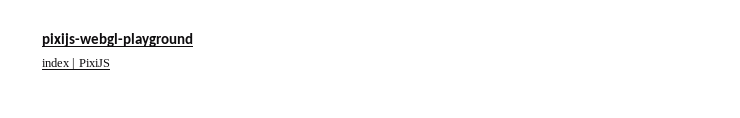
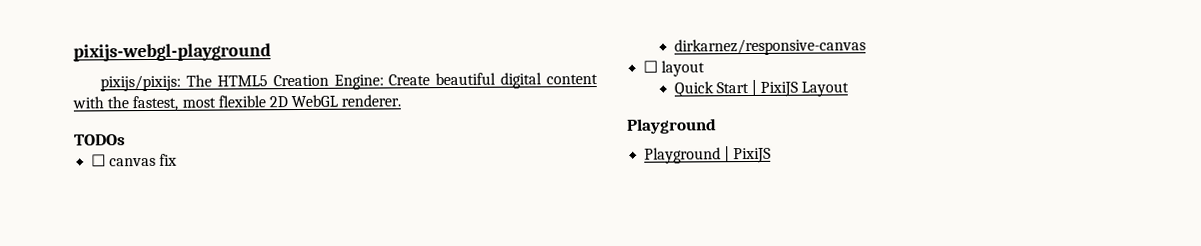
[42,58,70,67] index -> [100,72,599,92] [72,94,402,112] [74,134,126,146] [91,153,178,167] [673,38,866,56] [643,60,706,77] [673,79,850,97] [626,118,717,134] [644,147,722,164] pixijs/pixijs: The HTML5 Creation Engine: Create beautiful digital content with the fastest, most flexible 2D WebGL renderer. // TODOs // ☐ canvas fix // dirkarnez/responsive-canvas // ☐ layout // Quick Start | PixiJS Layout // Playground // Playground

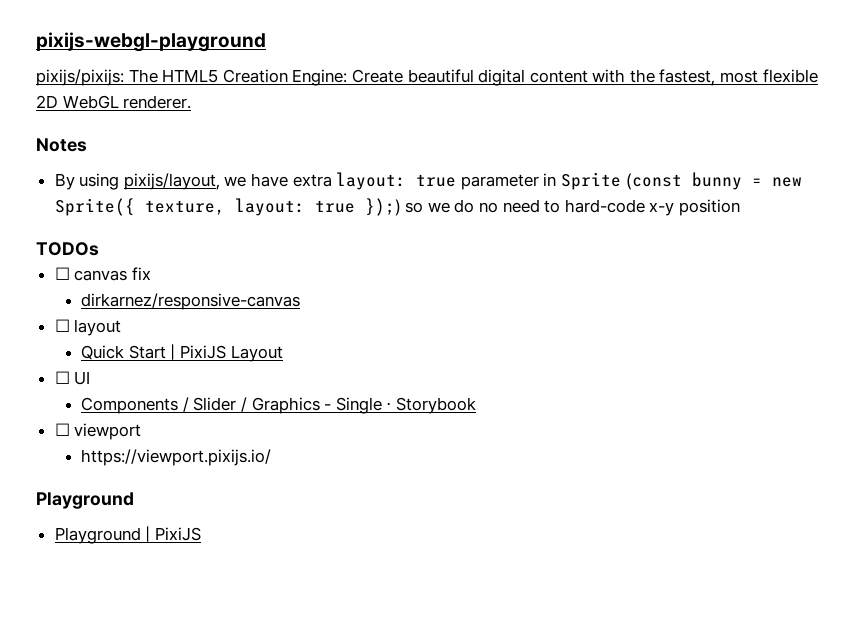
(402, 100) none -> [36,138,87,152] [54,172,802,190] [54,198,741,216] // Notes // By using pixijs/layout, we have extra layout: true parameter in Sprite (const bunny = new Sprite({ texture, layout: true });) so we do no need to hard-code x-y position
(850, 89) none -> [54,371,91,385] [81,397,476,414] [54,423,142,440] [81,449,272,466] // ☐ UI // Components / Slider / Graphics - Single ⋅ Storybook // ☐ viewport // https://viewport.pixijs.io/

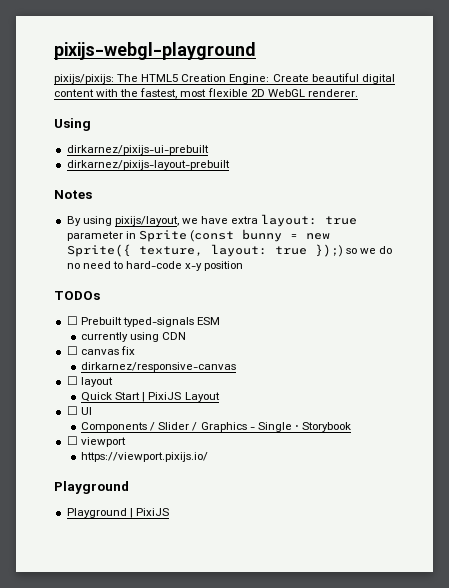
(192, 102) none -> [54,118,91,131] [66,145,209,155] [66,160,230,170] // Using // dirkarnez/pixijs-ui-prebuilt // dirkarnez/pixijs-layout-prebuilt
(99, 249) none -> [66,316,220,327] [81,332,187,342] // ☐ Prebuilt typed-signals ESM // currently using CDN

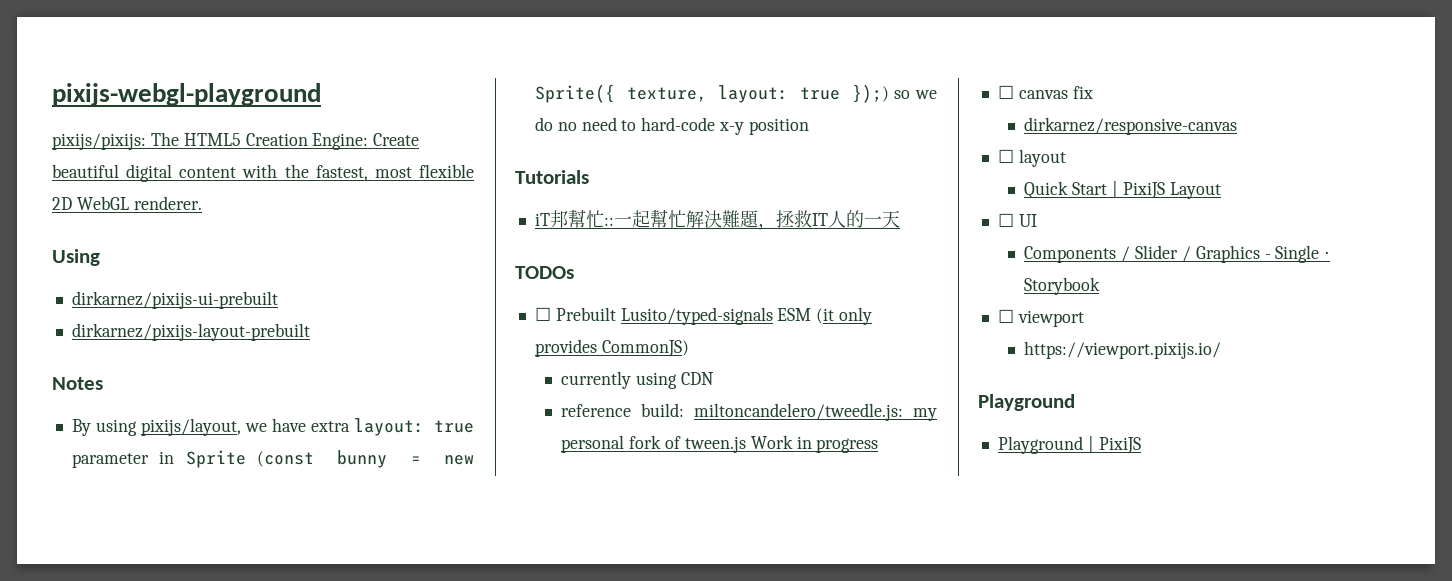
(244, 266) none -> [515,170,589,184] [534,209,900,230] // Tutorials // iT邦幫忙::一起幫忙解決難題，拯救IT人的一天
[122,317,194,327] typed-signals -> [620,307,773,325] Lusito/typed-signals
(220, 321) none -> [816,307,873,325] [534,339,689,357] (it only provides CommonJS)
(187, 336) none -> [561,403,937,421] [561,435,879,453] // reference build: miltoncandelero/tweedle.js: my personal fork of tween.js Work in progress

